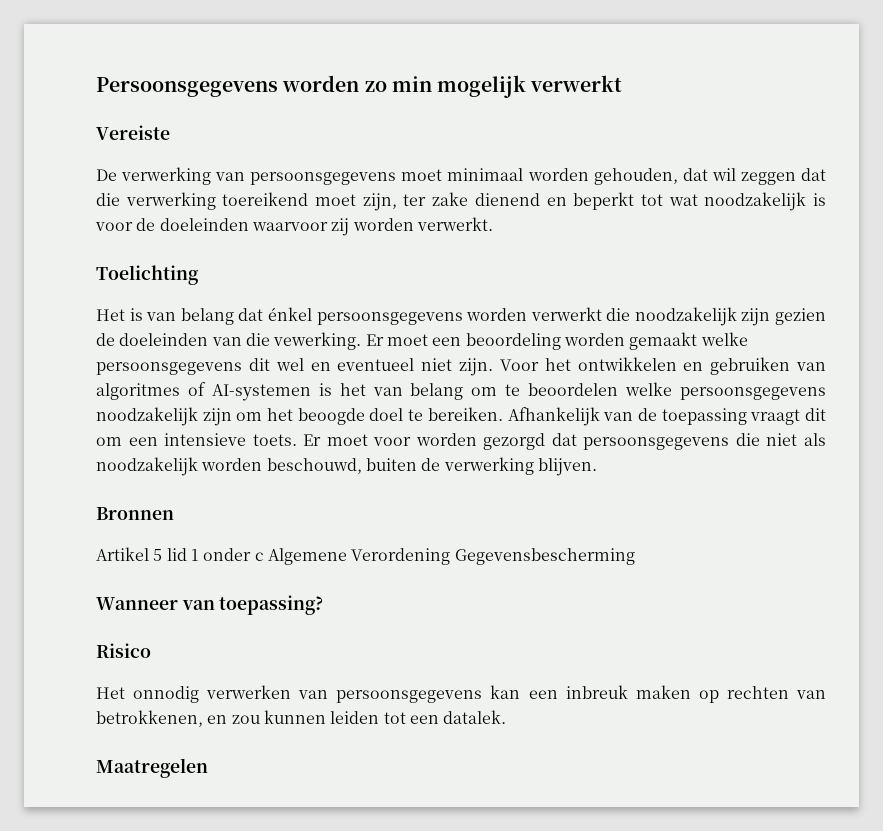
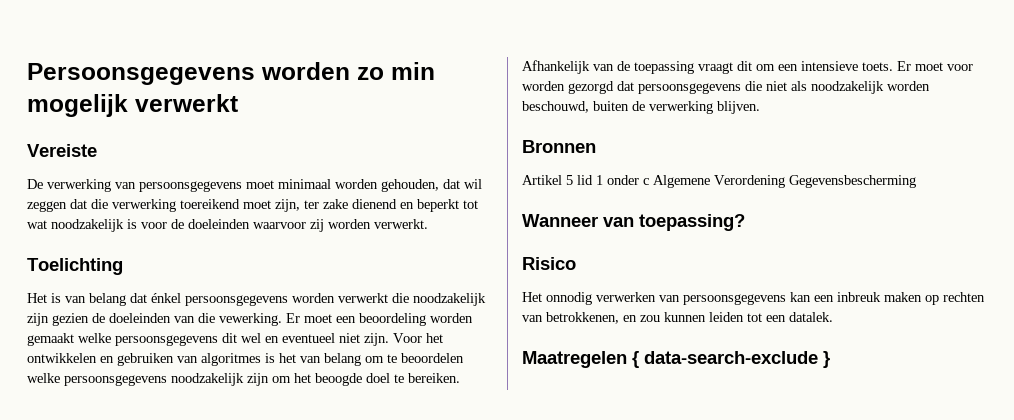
[187,382,311,401] of AI-systemen -> (261, 359) none
(208, 768) none -> [632,351,830,368] { data-search-exclude }

